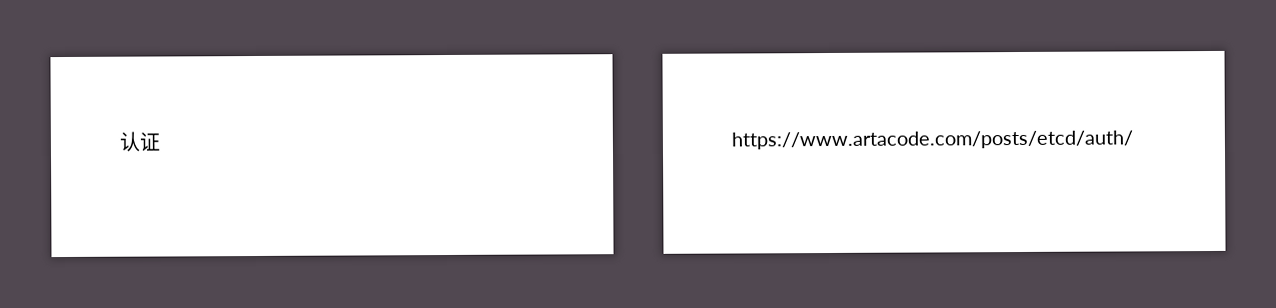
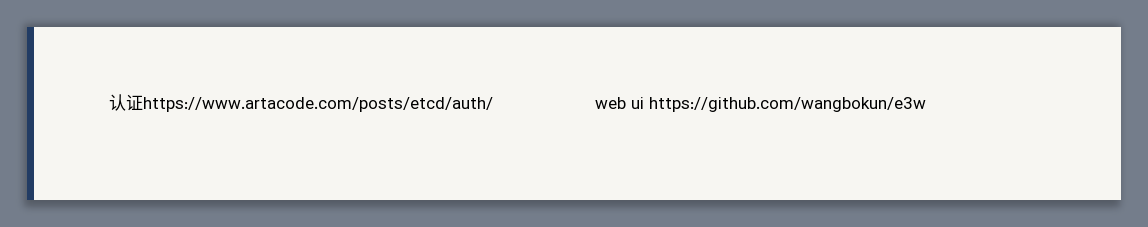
(1133, 140) none -> [595,97,926,112] // web ui https://github.com/wangbokun/e3w

